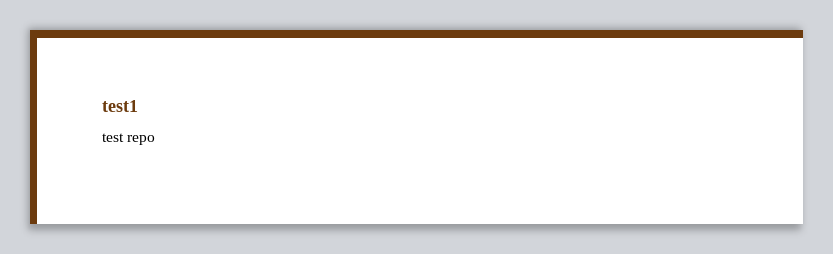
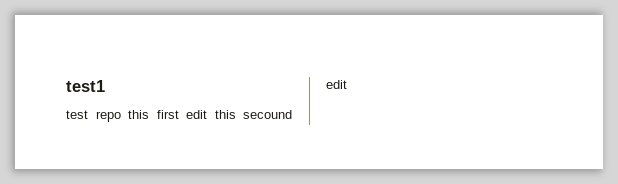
(156, 140) none -> [128,110,292,119] [326,80,347,89] this first edit this secound edit

